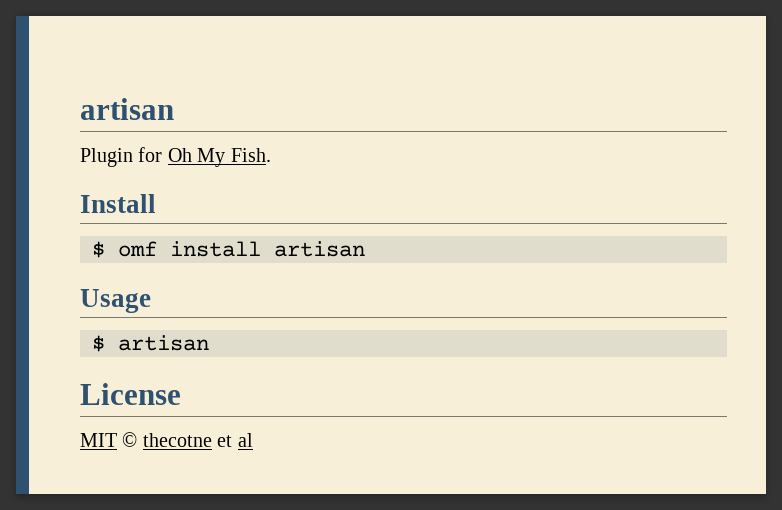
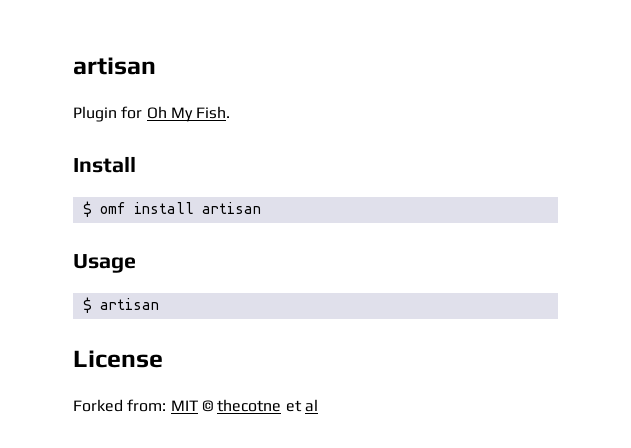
(181, 394) none -> [73,399,167,412] Forked from:

